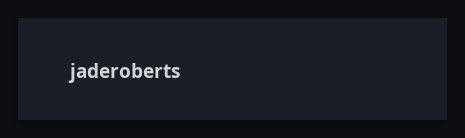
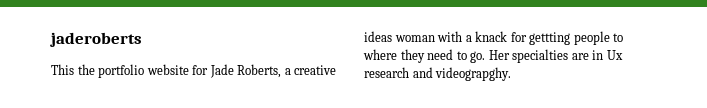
(180, 73) none -> [51,64,337,78] [364,31,624,45] [363,49,623,63] [364,67,512,81] // This the portfolio website for Jade Roberts, a creative ideas woman with a knack for gettting people to where they need to go. Her specialties are in Ux research and videograpghy.

